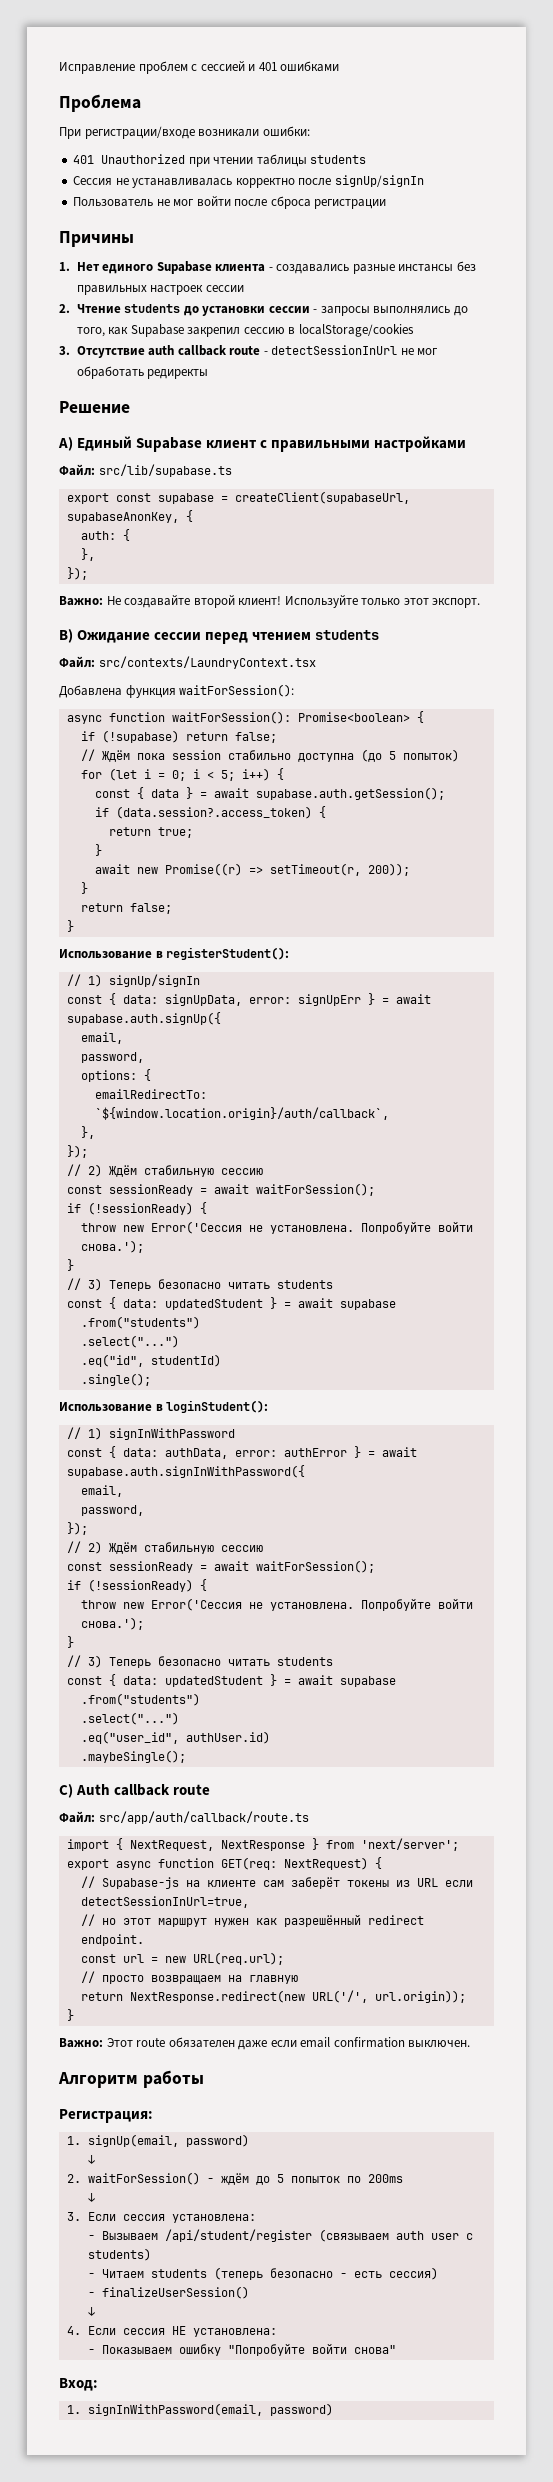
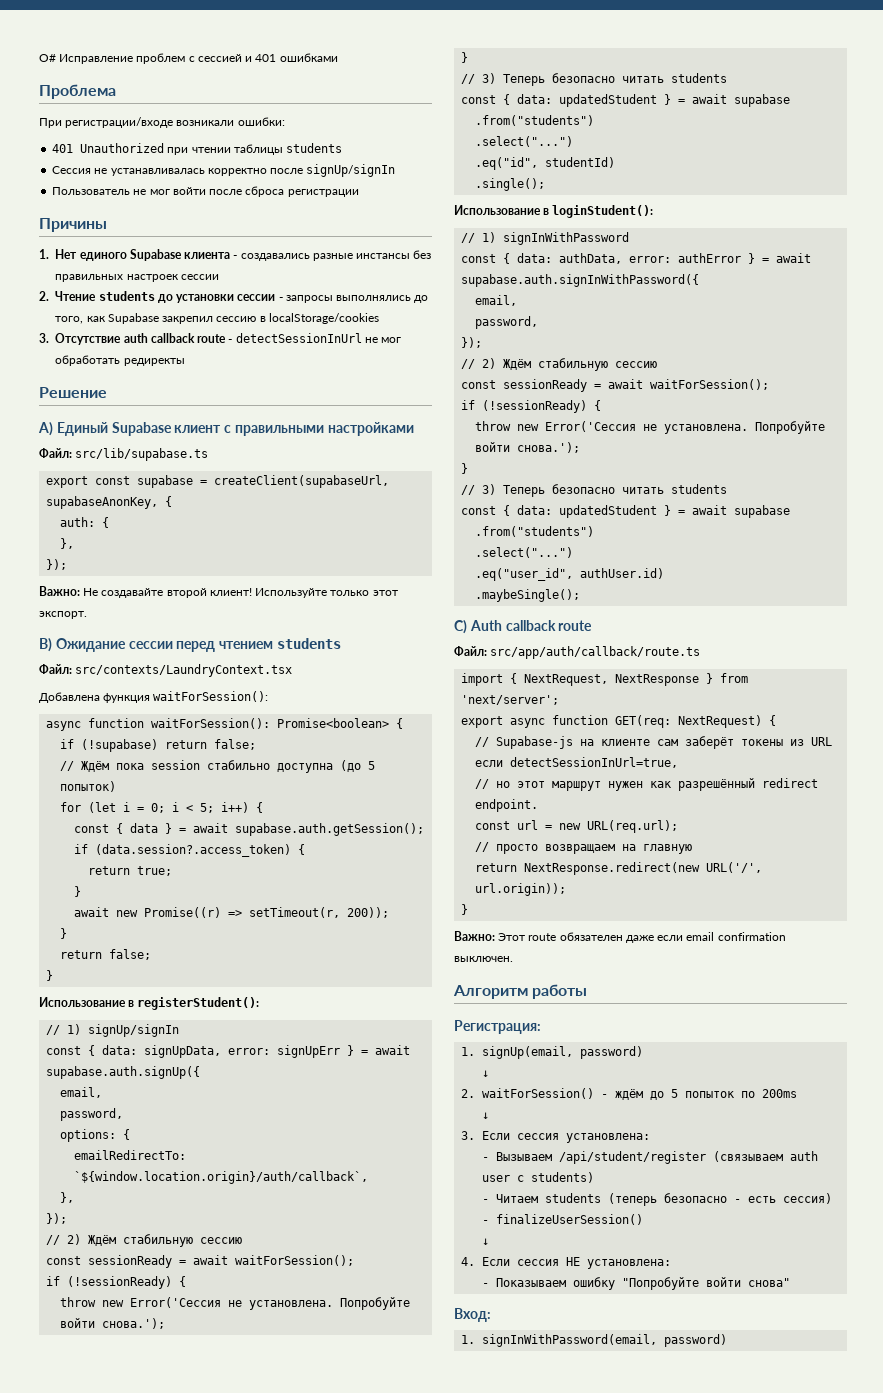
(59, 68) none -> [39,54,56,62] О#

